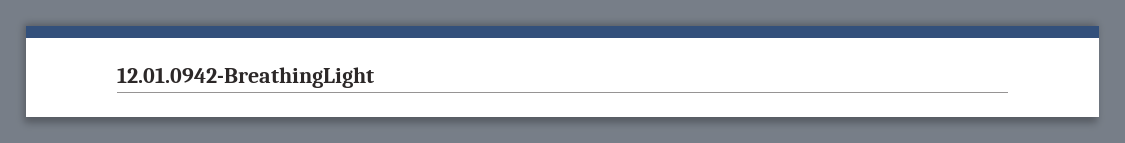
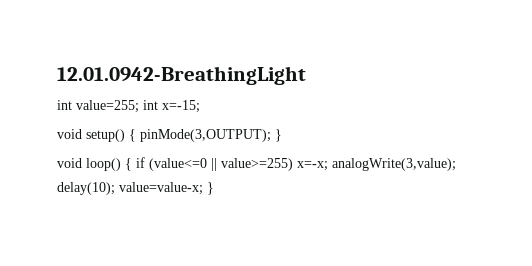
(374, 77) none -> [57,100,200,113] [57,129,282,142] [57,157,456,171] [57,182,214,195] // int value=255; int x=-15; // void setup() { pinMode(3,OUTPUT); } // void loop() { if (value<=0 || value>=255) x=-x; analogWrite(3,value); delay(10); value=value-x; }

